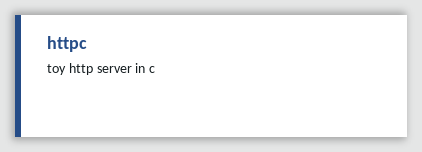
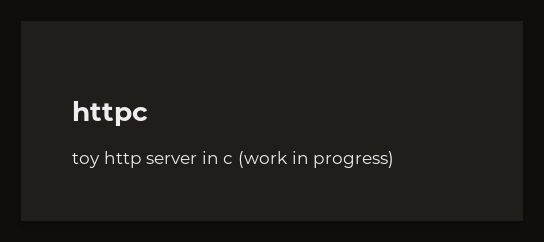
(156, 69) none -> [237,151,395,168] (work in progress)

